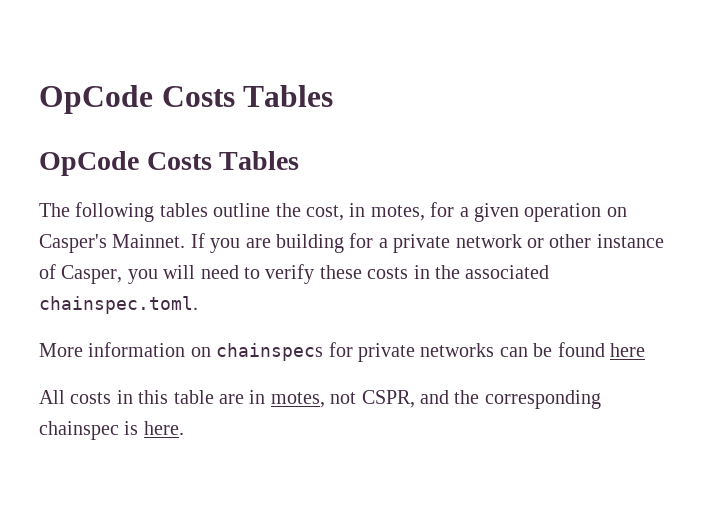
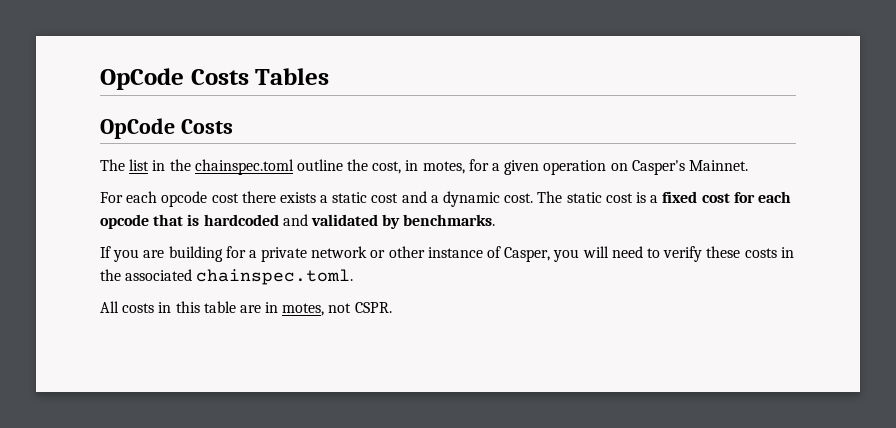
[219,151,300,170] [39,202,208,222] Tables // The following tables -> [100,159,294,175] // The list in the chainspec.toml
(186, 241) none -> [100,191,791,207] [100,214,496,229] // For each opcode cost there exists a static cost and a dynamic cost. The static cost is a fixed cost for each opcode that is hardcoded and validated by benchmarks. //
[39,342,645,362] // More information on chainspecs for private networks can be found here -> (354, 277) none
[361,390,601,409] [39,421,184,440] CSPR, and the corresponding chainspec is here. -> [354,302,392,313] CSPR.

